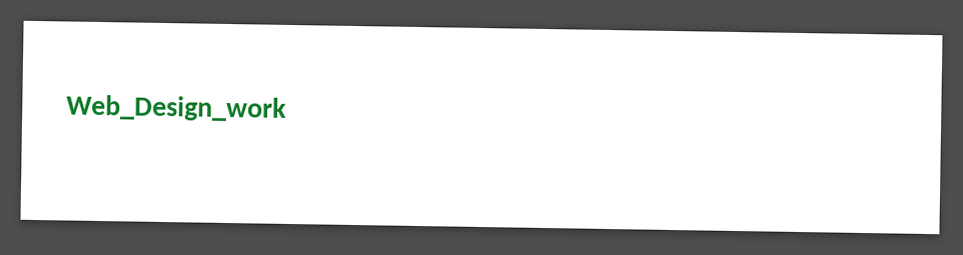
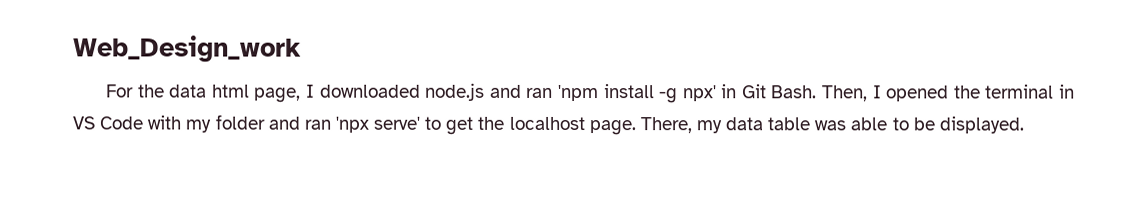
(287, 108) none -> [106,82,1076,104] [72,114,1024,136] // For the data html page, I downloaded node.js and ran 'npm install -g npx' in Git Bash. Then, I opened the terminal in VS Code with my folder and ran 'npx serve' to get the localhost page. There, my data table was able to be displayed.

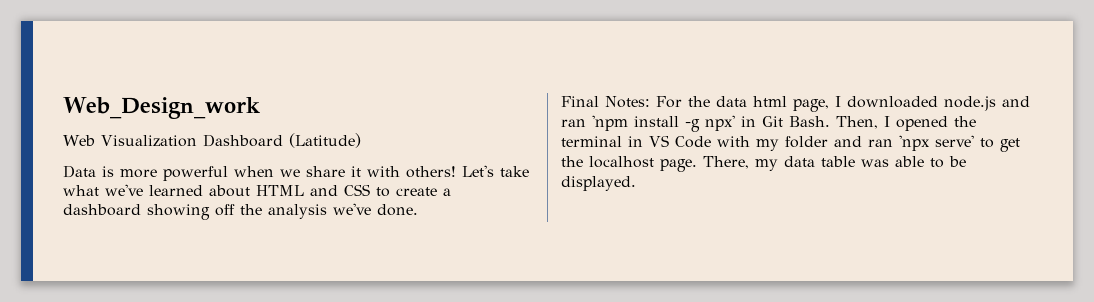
(302, 49) none -> [63,133,361,148] [63,165,529,181] [63,184,451,197] [63,203,418,220] [561,96,650,108] Web Visualization Dashboard (Latitude) // Data is more powerful when we share it with others! Let's take what we've learned about HTML and CSS to create a dashboard showing off the analysis we've done. // Final Notes:

